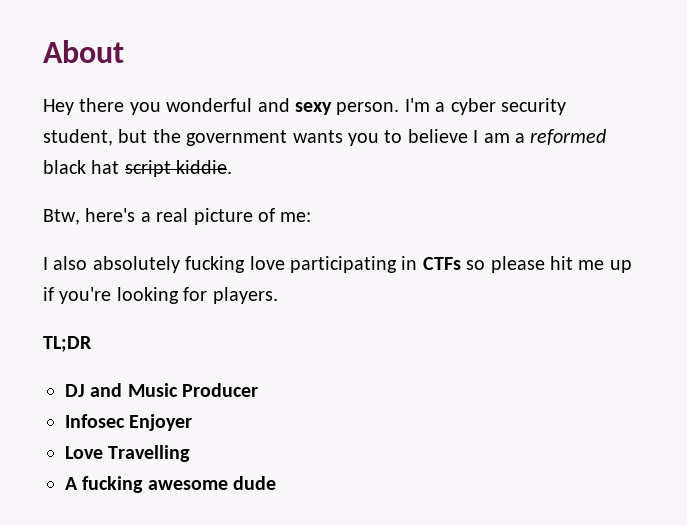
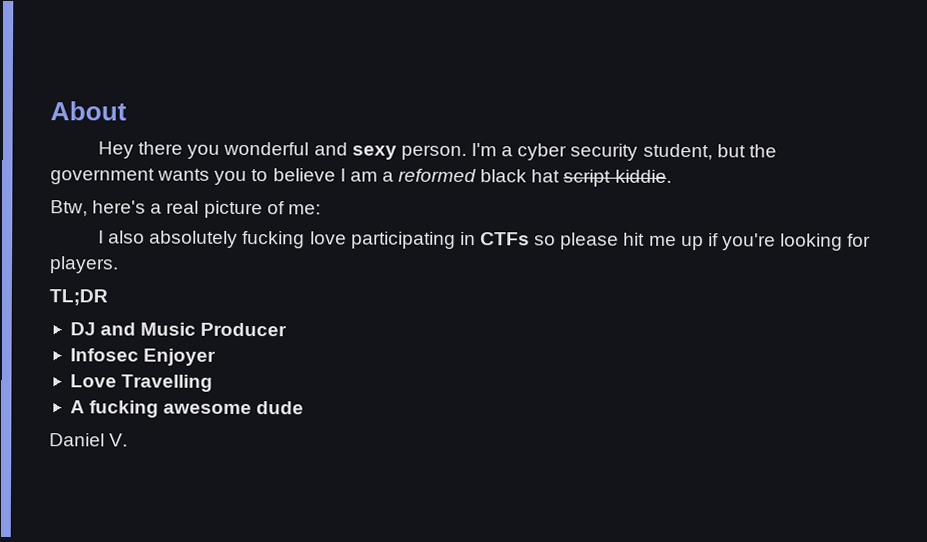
(277, 483) none -> [49,433,129,447] // Daniel V.

